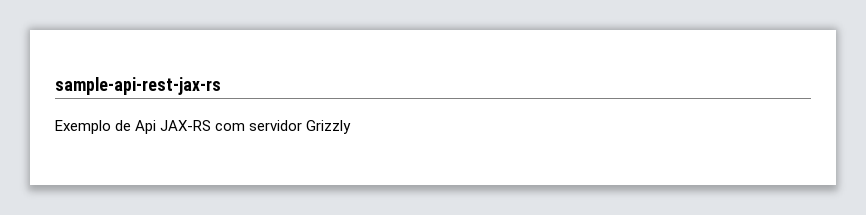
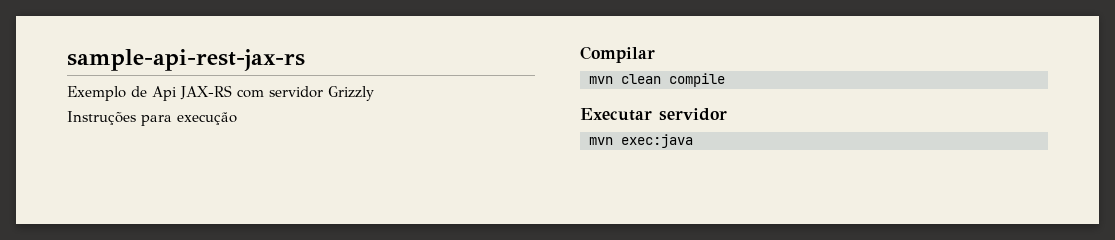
(352, 127) none -> [67,111,237,126] [580,46,655,63] [589,73,725,87] [580,108,727,121] [589,134,693,148] // Instruções para execução // Compilar // mvn clean compile // Executar servidor // mvn exec:java

